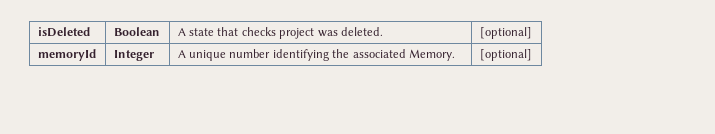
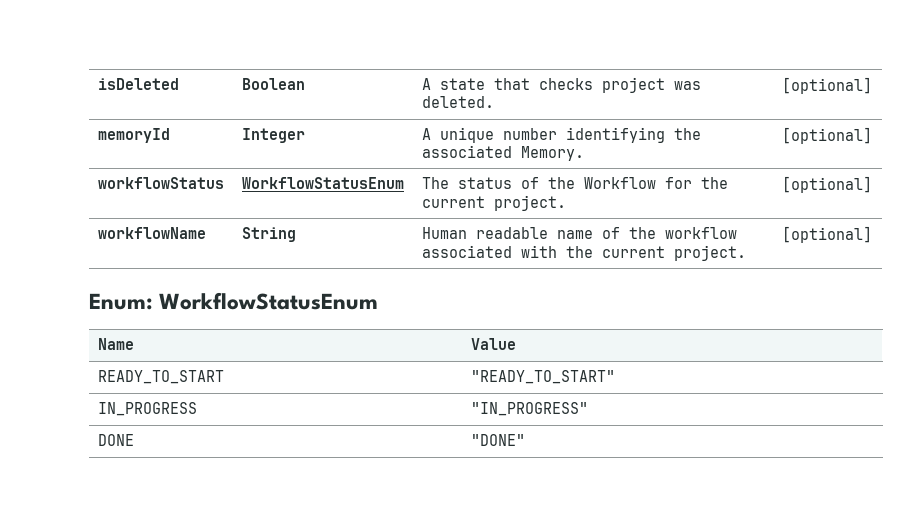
(532, 55) none -> [97,177,224,189] [241,177,404,189] [421,177,728,189] [421,195,566,211] [781,176,872,193] [97,227,206,239] [241,227,296,242] [421,227,737,239] [421,245,746,261] [781,226,872,243] [89,292,379,310] [97,338,134,350] [470,338,516,350] [97,370,224,384] [470,370,615,384] [97,402,197,416] [470,402,588,416] [97,434,134,446] [470,434,525,446] // workflowStatus | WorkflowStatusEnum | The status of the Workflow for the current project. | [optional] // workflowName | String | Human readable name of the workflow associated with the current project. | [optional] // Enum: WorkflowStatusEnum // Name | Value // READY_TO_START | "READY_TO_START" // IN_PROGRESS | "IN_PROGRESS" // DONE | "DONE"

